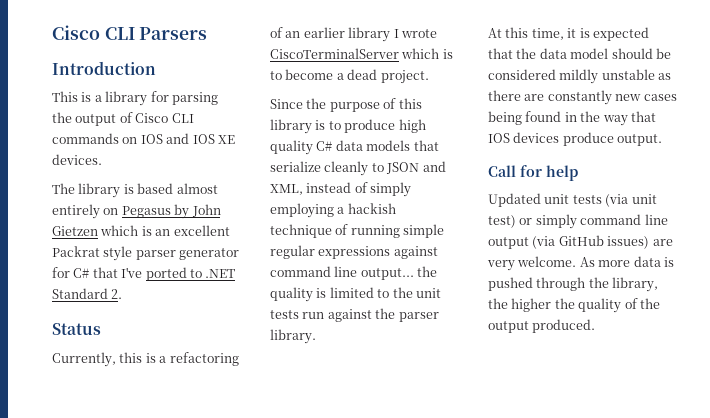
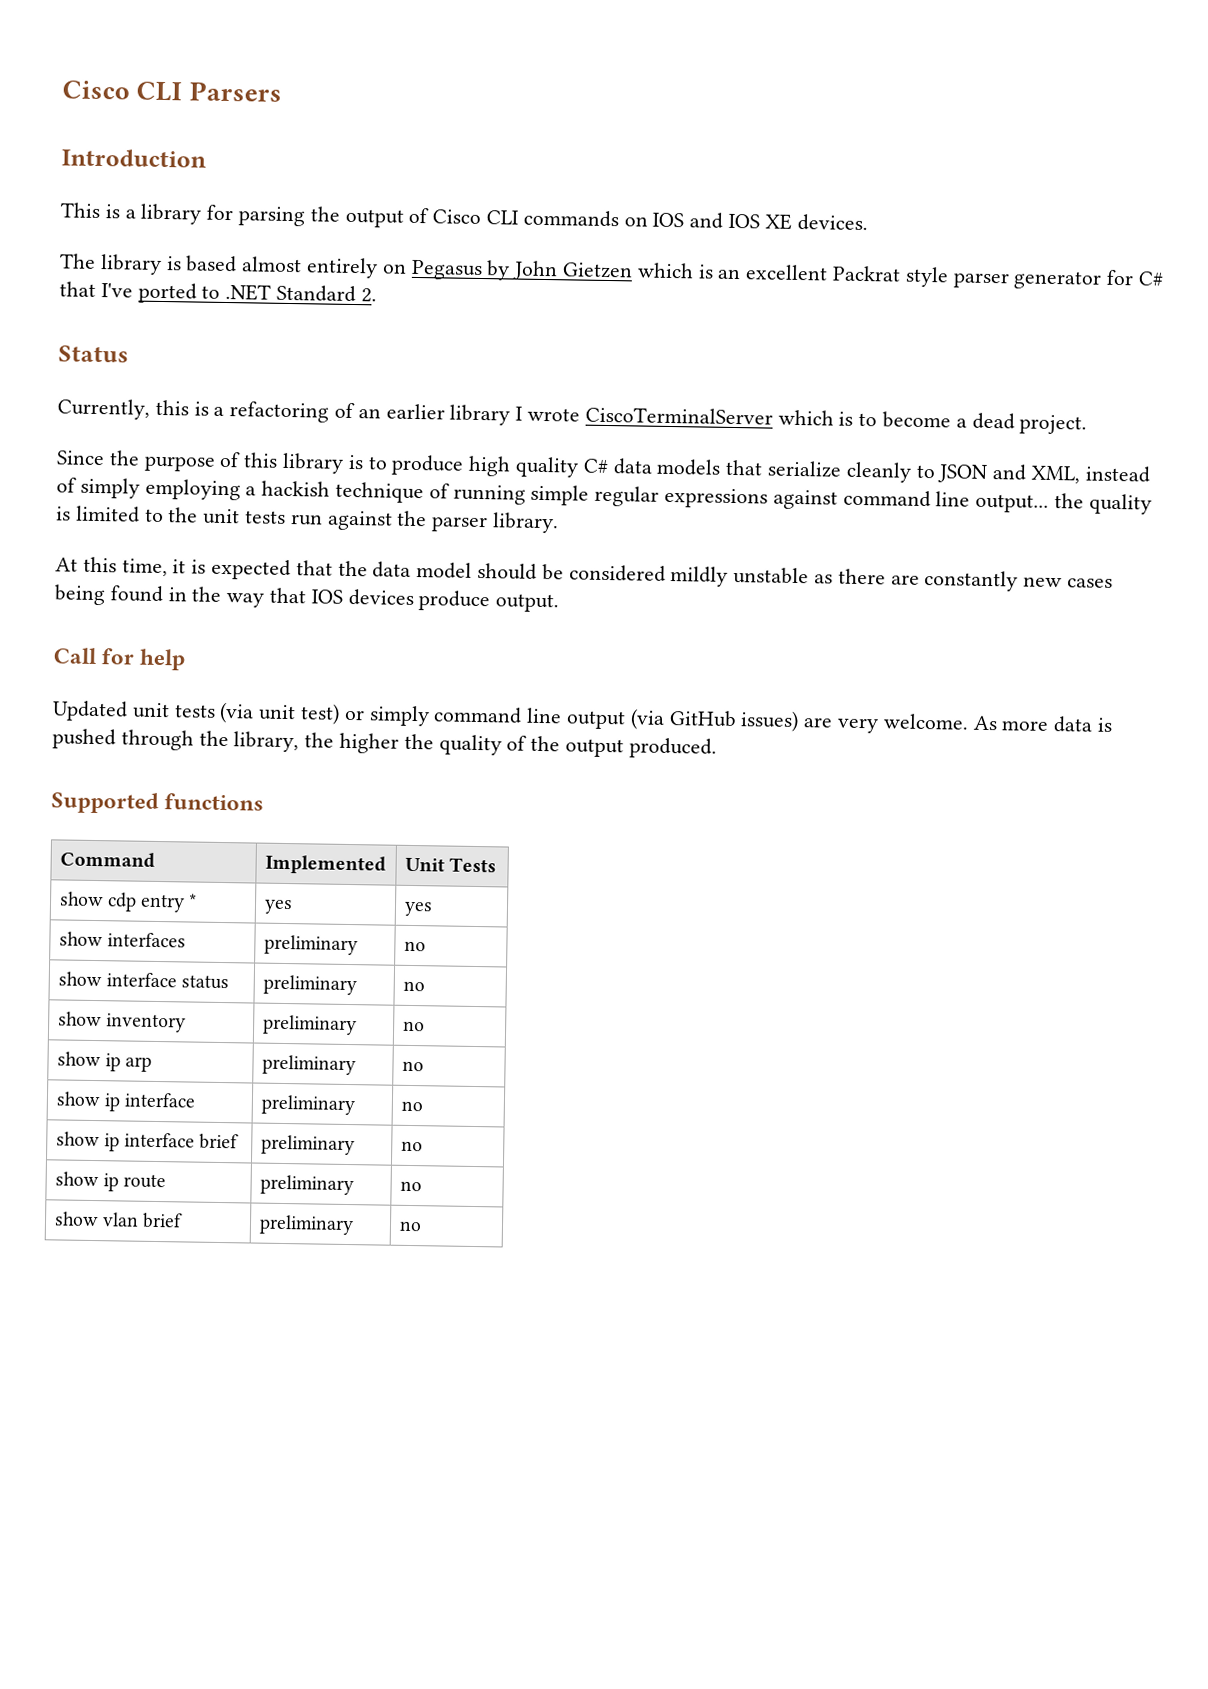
(596, 326) none -> [51,791,265,814] [59,851,155,868] [264,854,386,875] [404,857,496,873] [58,891,198,913] [263,899,293,915] [403,901,433,917] [58,931,186,948] [263,934,358,956] [403,940,426,952] [57,971,230,990] [262,974,357,996] [402,980,425,992] [57,1011,186,1033] [261,1014,357,1036] [402,1020,425,1032] [56,1051,153,1072] [261,1054,356,1076] [401,1060,424,1072] [55,1091,197,1112] [260,1094,356,1116] [400,1100,423,1112] [55,1131,240,1152] [260,1134,355,1156] [400,1140,423,1152] [54,1171,167,1192] [259,1174,354,1196] [399,1180,422,1192] [53,1211,184,1229] [258,1214,354,1236] [398,1220,422,1232] // Supported functions // Command | Implemented | Unit Tests // show cdp entry * | yes | yes // show interfaces | preliminary | no // show interface status | preliminary | no // show inventory | preliminary | no // show ip arp | preliminary | no // show ip interface | preliminary | no // show ip interface brief | preliminary | no // show ip route | preliminary | no // show vlan brief | preliminary | no

